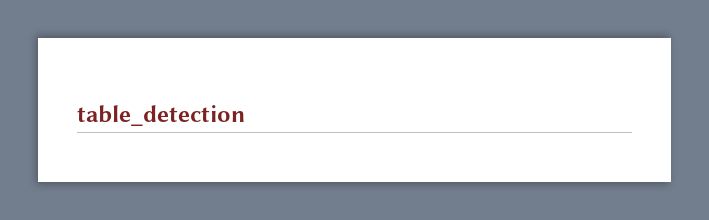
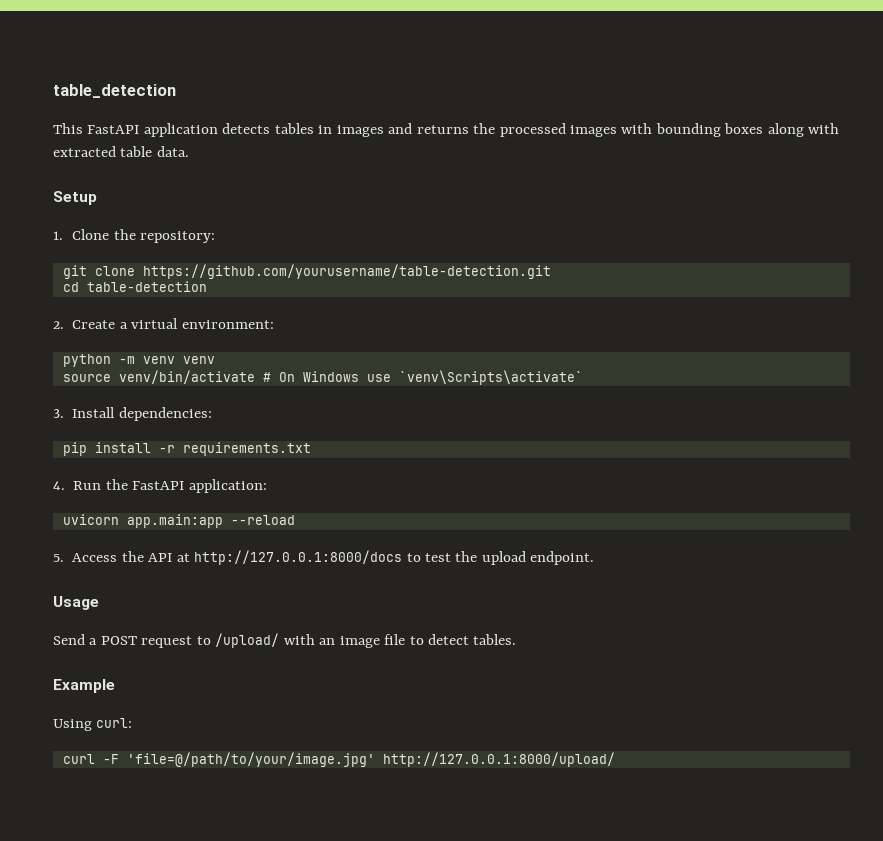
(245, 115) none -> [53,123,840,137] [53,146,189,157] [53,191,97,205] [53,229,216,243] [62,264,551,279] [62,281,207,292] [53,318,274,329] [62,354,215,367] [62,370,583,385] [53,407,212,421] [62,442,311,456] [53,479,267,493] [62,514,295,528] [53,550,595,565] [53,596,99,610] [53,633,517,648] [53,679,115,693] [53,718,133,731] [62,752,615,767] // This FastAPI application detects tables in images and returns the processed images with bounding boxes along with extracted table data. // Setup // 1. Clone the repository: // git clone https://github.com/yourusername/table-detection.git // cd table-detection // 2. Create a virtual environment: // python -m venv venv // source venv/bin/activate # On Windows use `venv\Scripts\activate` // 3. Install dependencies: // pip install -r requirements.txt // 4. Run the FastAPI application: // uvicorn app.main:app --reload // 5. Access the API at http://127.0.0.1:8000/docs to test the upload endpoint. // Usage // Send a POST request to /upload/ with an image file to detect tables. // Example // Using curl: // curl -F 'file=@/path/to/your/image.jpg' http://127.0.0.1:8000/upload/

